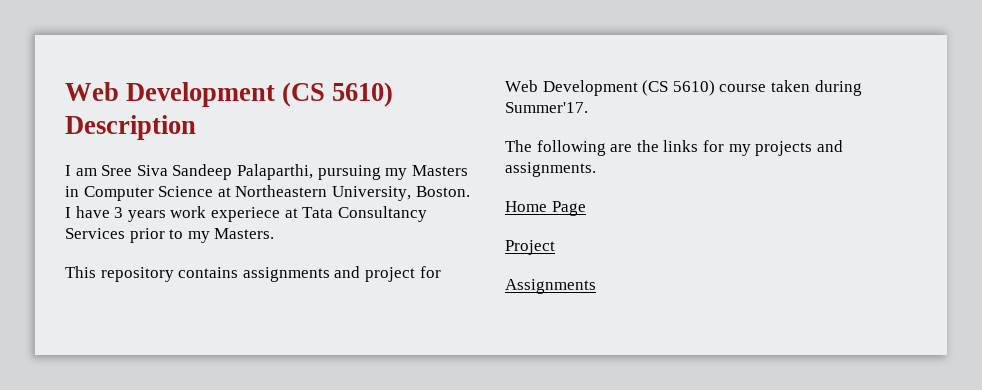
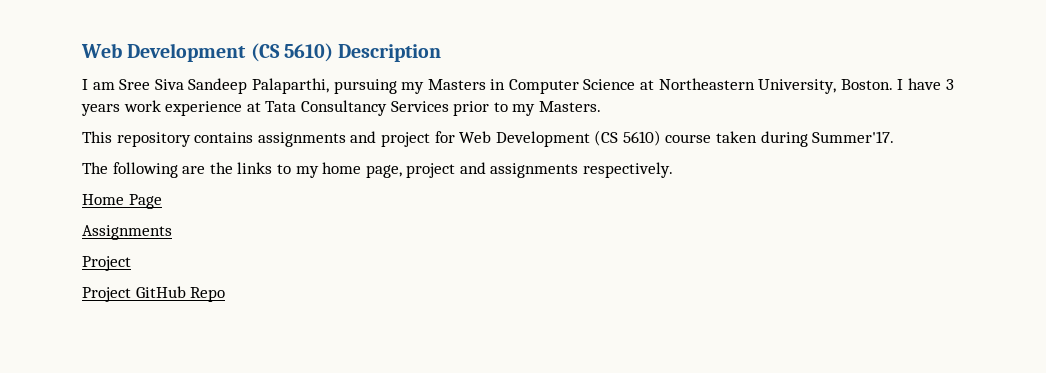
[210,207,280,222] experiece -> [165,101,243,116] experience
[702,140,843,156] [505,162,596,177] for my projects and assignments. -> [276,162,674,178] to my home page, project and assignments respectively.
(586, 208) none -> [82,225,172,240] // Assignments
[505,279,596,294] Assignments -> [82,286,226,302] Project GitHub Repo

